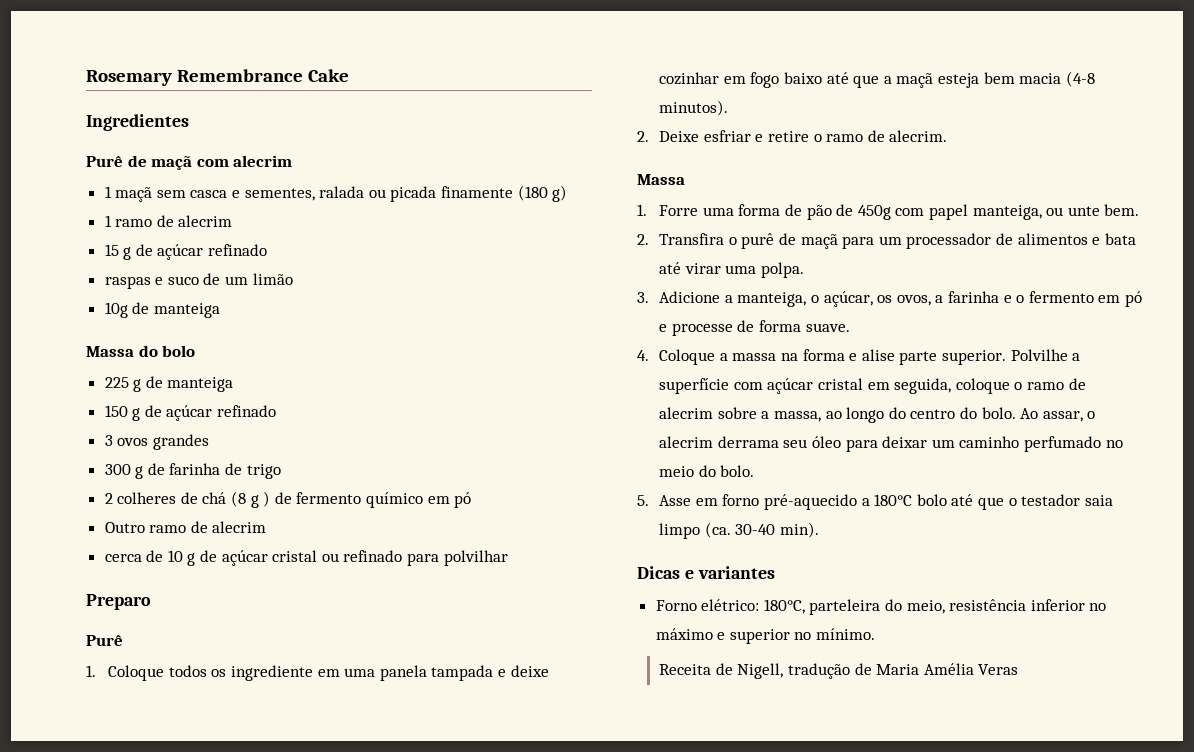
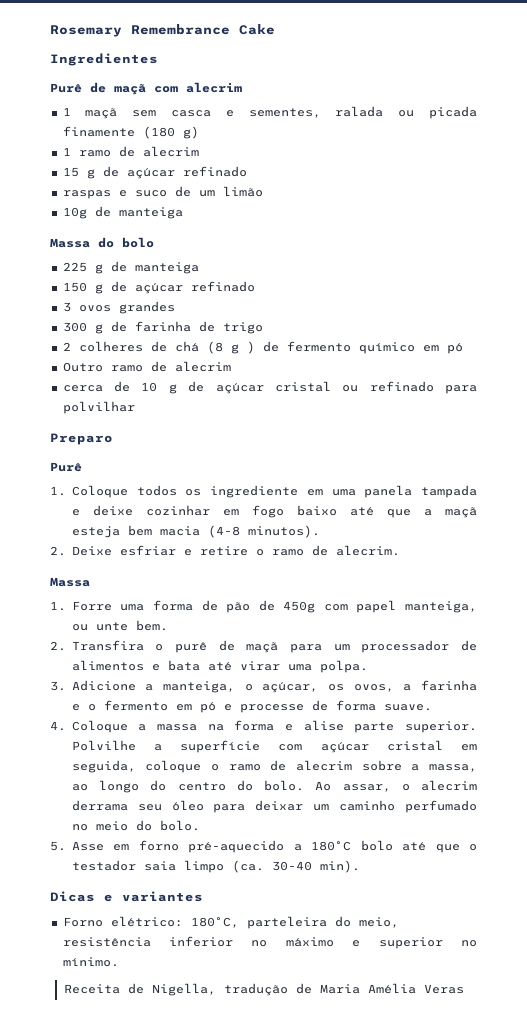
[737,663,784,679] Nigell, -> [151,983,216,996] Nigella,

